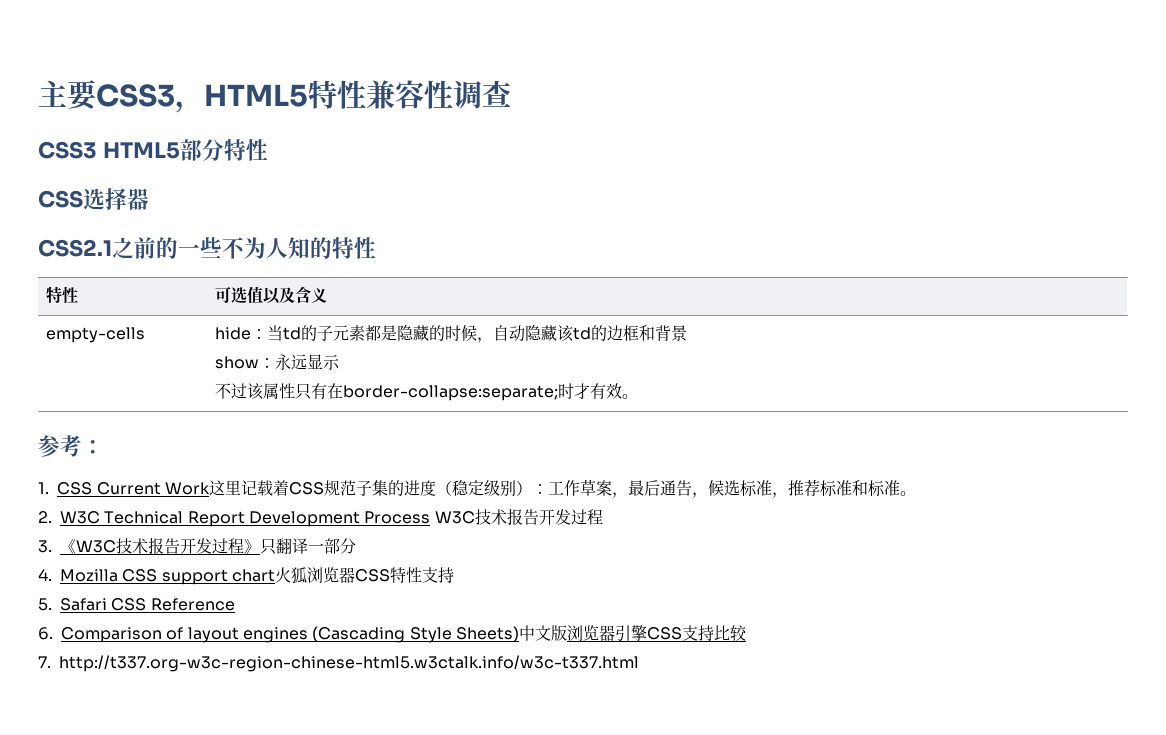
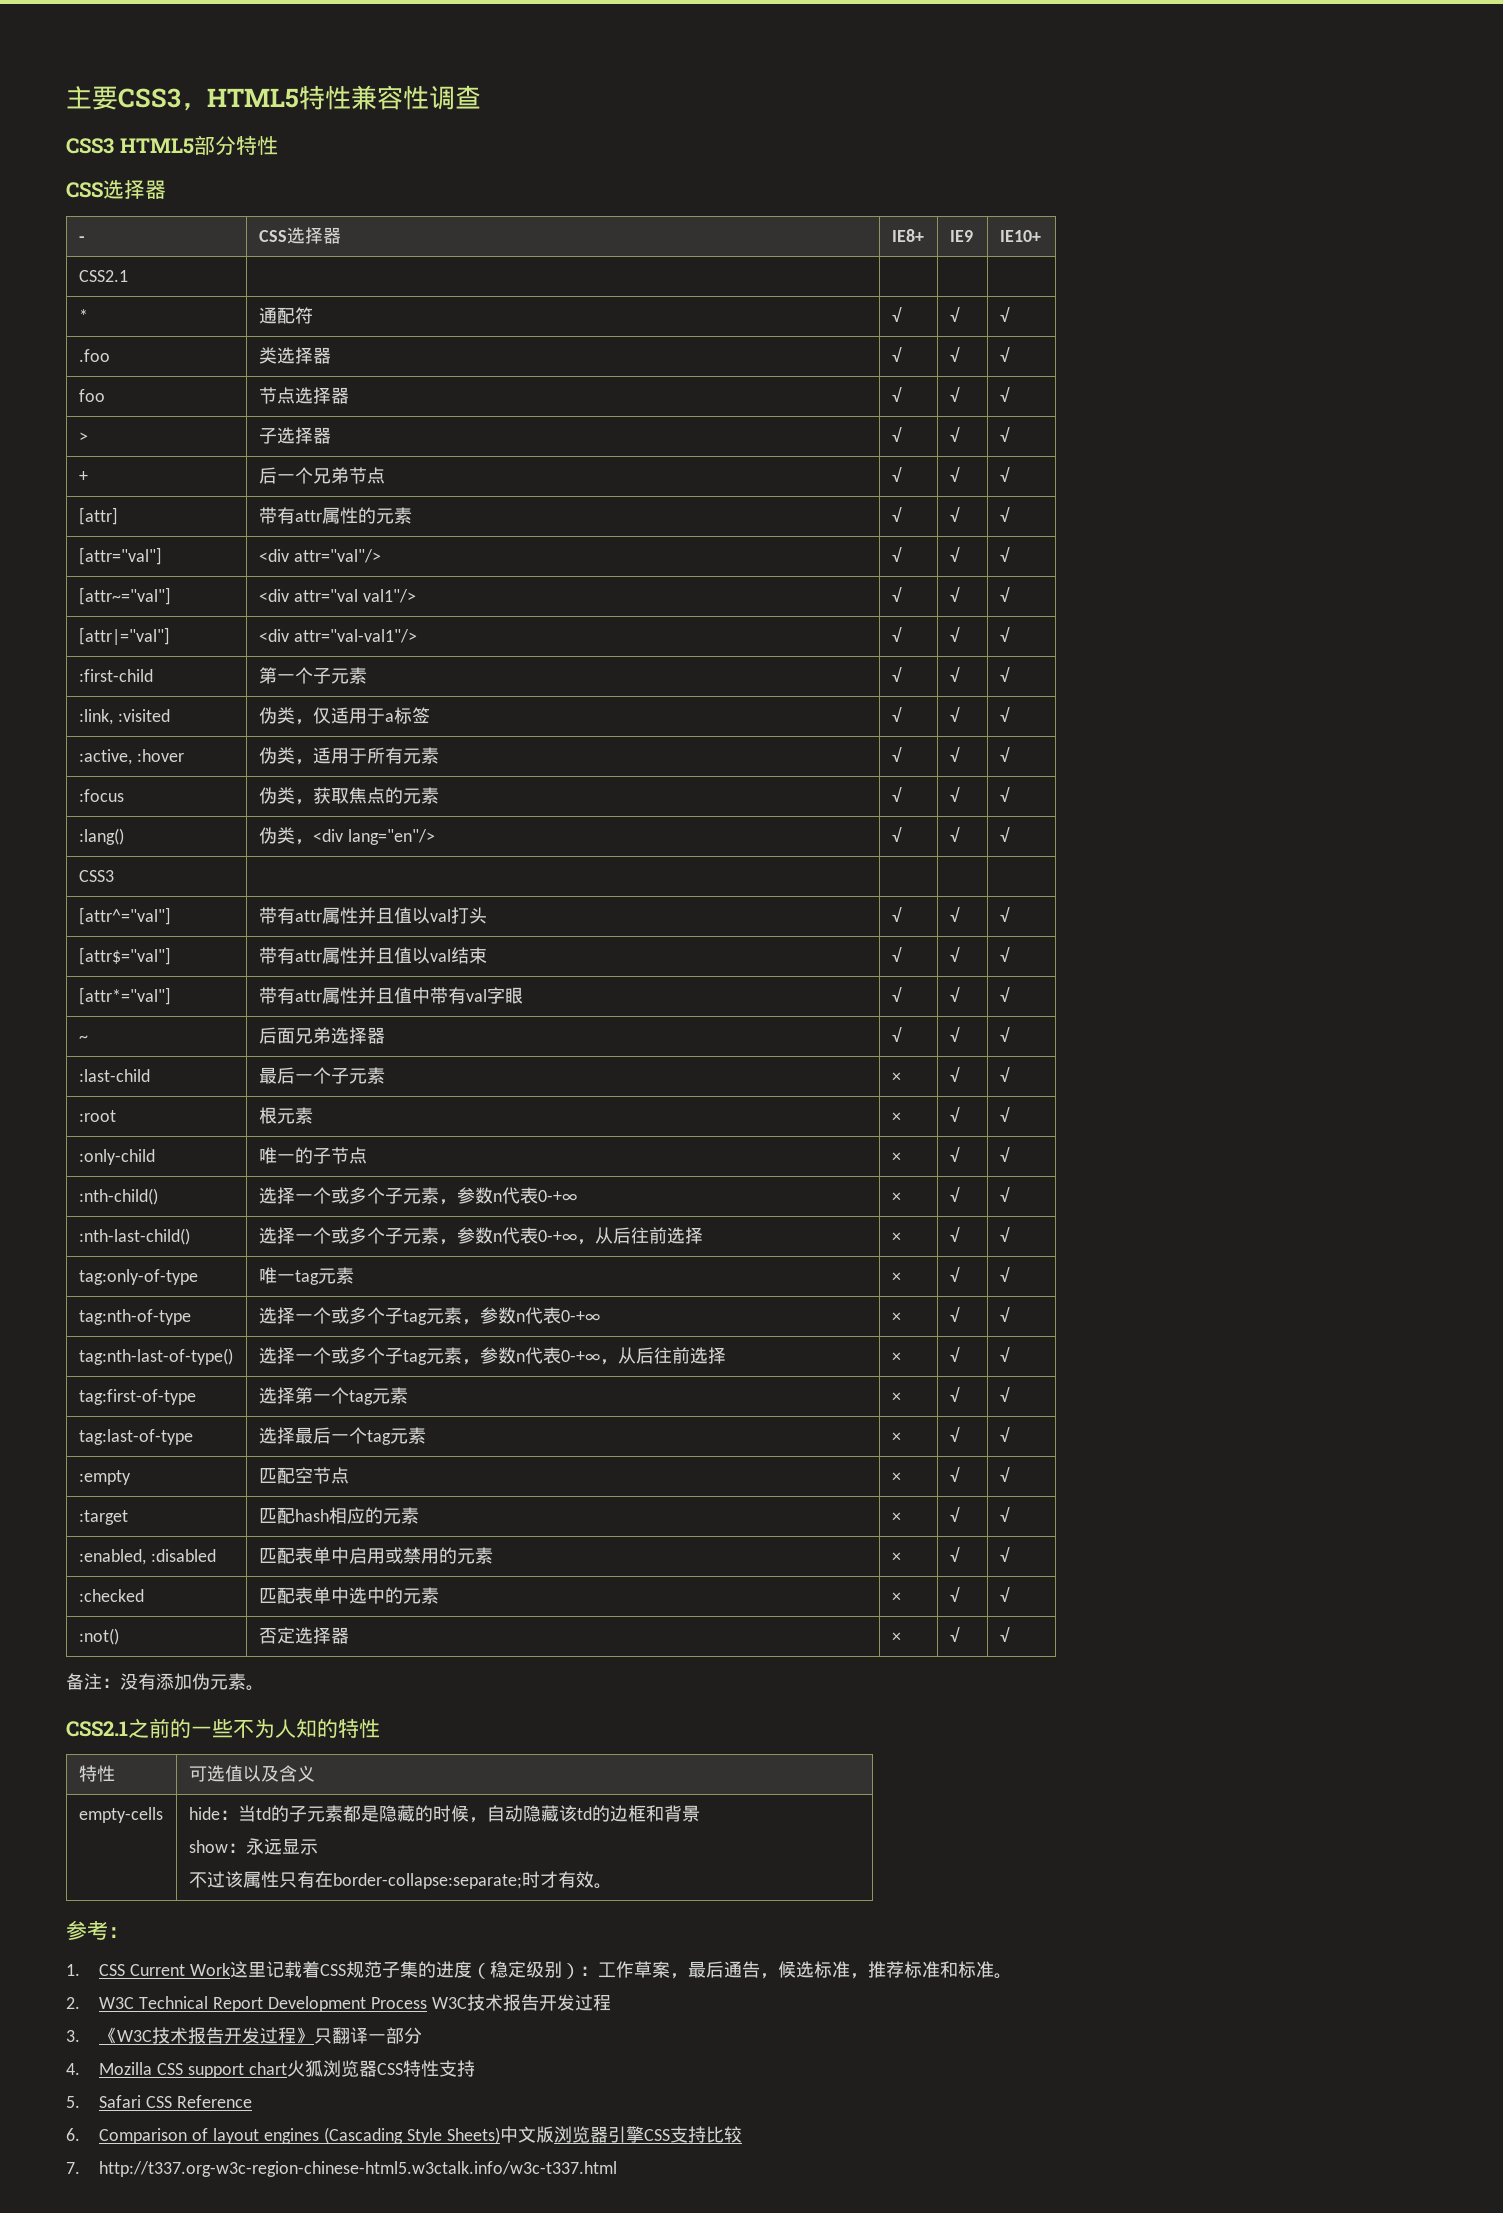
(149, 199) none -> [78,236,85,242] [258,227,341,244] [891,229,924,242] [949,230,973,242] [999,230,1041,242] [78,270,128,282] [78,309,88,322] [258,307,313,324] [891,307,902,322] [949,307,960,322] [999,307,1010,322] [78,349,110,362] [258,347,331,364] [891,347,902,362] [949,347,960,362] [999,347,1010,362] [78,389,105,402] [258,387,349,404] [891,387,902,402] [949,387,960,402] [999,387,1010,402] [78,432,88,442] [258,427,331,444] [891,427,902,442] [949,427,960,442] [999,427,1010,442] [78,471,88,482] [258,467,385,484] [891,467,902,482] [949,467,960,482] [999,467,1010,482] [78,507,118,525] [258,507,412,524] [891,507,902,522] [949,507,960,522] [999,507,1010,522] [78,547,162,565] [258,549,381,563] [891,547,902,562] [949,547,960,562] [999,547,1010,562] [78,587,171,605] [258,589,416,603] [891,587,902,602] [949,587,960,602] [999,587,1010,602] [78,627,170,645] [258,629,417,643] [891,627,902,642] [949,627,960,642] [999,627,1010,642] [78,669,153,682] [258,667,367,684] [891,667,902,682] [949,667,960,682] [999,667,1010,682] [78,709,170,725] [258,707,430,725] [891,707,902,722] [949,707,960,722] [999,707,1010,722] [78,749,184,765] [258,747,439,765] [891,747,902,762] [949,747,960,762] [999,747,1010,762] [78,789,124,802] [258,787,439,805] [891,787,902,802] [949,787,960,802] [999,787,1010,802] [78,828,124,845] [258,827,435,845] [891,827,902,842] [949,827,960,842] [999,827,1010,842] [78,870,114,882] [78,907,171,925] [258,907,487,924] [891,907,902,922] [949,907,960,922] [999,907,1010,922] [78,947,171,965] [258,947,487,964] [891,947,902,962] [949,947,960,962] [999,947,1010,962] [78,987,171,1005] [258,987,523,1004] [891,987,902,1002] [949,987,960,1002] [999,987,1010,1002] [78,1035,88,1042] [258,1027,385,1044] [891,1027,902,1042] [949,1027,960,1042] [999,1027,1010,1042] [78,1069,150,1082] [258,1067,385,1084] [891,1072,901,1082] [949,1067,960,1082] [999,1067,1010,1082] [78,1110,116,1122] [258,1107,313,1124] [891,1112,901,1122] [949,1107,960,1122] [999,1107,1010,1122] [78,1149,155,1165] [258,1147,367,1164] [891,1152,901,1162] [949,1147,960,1162] [999,1147,1010,1162] [78,1188,158,1205] [258,1187,577,1205] [891,1192,901,1202] [949,1187,960,1202] [999,1187,1010,1202] [78,1228,190,1245] [258,1227,703,1245] [891,1232,901,1242] [949,1227,960,1242] [999,1227,1010,1242] [78,1269,198,1285] [258,1267,354,1285] [891,1272,901,1282] [949,1267,960,1282] [999,1267,1010,1282] [78,1309,191,1325] [258,1307,600,1325] [891,1312,901,1322] [949,1307,960,1322] [999,1307,1010,1322] [78,1348,233,1365] [258,1347,726,1365] [891,1352,901,1362] [949,1347,960,1362] [999,1347,1010,1362] [78,1389,196,1405] [258,1387,408,1405] [891,1392,901,1402] [949,1387,960,1402] [999,1387,1010,1402] [78,1429,193,1445] [258,1427,426,1445] [891,1432,901,1442] [949,1427,960,1442] [999,1427,1010,1442] [78,1470,131,1485] [258,1467,349,1484] [891,1472,901,1482] [949,1467,960,1482] [999,1467,1010,1482] [78,1510,128,1525] [258,1507,419,1524] [891,1512,901,1522] [949,1507,960,1522] [999,1507,1010,1522] [78,1549,216,1565] [258,1547,493,1564] [891,1552,901,1562] [949,1547,960,1562] [999,1547,1010,1562] [78,1589,144,1602] [258,1587,439,1604] [891,1592,901,1602] [949,1587,960,1602] [999,1587,1010,1602] [78,1628,119,1645] [258,1627,349,1644] [891,1632,901,1642] [949,1627,960,1642] [999,1627,1010,1642] [66,1673,264,1691] // - | CSS选择器 | IE8+ | IE9 | IE10+ // CSS2.1 | | | | // * | 通配符 | √ | √ | √ // .foo | 类选择器 | √ | √ | √ // foo | 节点选择器 | √ | √ | √ // > | 子选择器 | √ | √ | √ // + | 后一个兄弟节点 | √ | √ | √ // [attr] | 带有attr属性的元素 | √ | √ | √ // [attr="val"] | <div attr="val"/> | √ | √ | √ // [attr~="val"] | <div attr="val val1"/> | √ | √ | √ // [attr|="val"] | <div attr="val-val1"/> | √ | √ | √ // :first-child | 第一个子元素 | √ | √ | √ // :link, :visited | 伪类，仅适用于a标签 | √ | √ | √ // :active, :hover | 伪类，适用于所有元素 | √ | √ | √ // :focus | 伪类，获取焦点的元素 | √ | √ | √ // :lang() | 伪类，<div lang="en"/> | √ | √ | √ // CSS3 | | | | // [attr^="val"] | 带有attr属性并且值以val打头 | √ | √ | √ // [attr$="val"] | 带有attr属性并且值以val结束 | √ | √ | √ // [attr*="val"] | 带有attr属性并且值中带有val字眼 | √ | √ | √ // ~ | 后面兄弟选择器 | √ | √ | √ // :last-child | 最后一个子元素 | × | √ | √ // :root | 根元素 | × | √ | √ // :only-child | 唯一的子节点 | × | √ | √ // :nth-child() | 选择一个或多个子元素，参数n代表0-+∞ | × | √ | √ // :nth-last-child() | 选择一个或多个子元素，参数n代表0-+∞，从后往前选择 | × | √ | √ // tag:only-of-type | 唯一tag元素 | × | √ | √ // tag:nth-of-type | 选择一个或多个子tag元素，参数n代表0-+∞ | × | √ | √ // tag:nth-last-of-type() | 选择一个或多个子tag元素，参数n代表0-+∞，从后往前选择 | × | √ | √ // tag:first-of-type | 选择第一个tag元素 | × | √ | √ // tag:last-of-type | 选择最后一个tag元素 | × | √ | √ // :empty | 匹配空节点 | × | √ | √ // :target | 匹配hash相应的元素 | × | √ | √ // :enabled, :disabled | 匹配表单中启用或禁用的元素 | × | √ | √ // :checked | 匹配表单中选中的元素 | × | √ | √ // :not() | 否定选择器 | × | √ | √ // 备注：没有添加伪元素。

